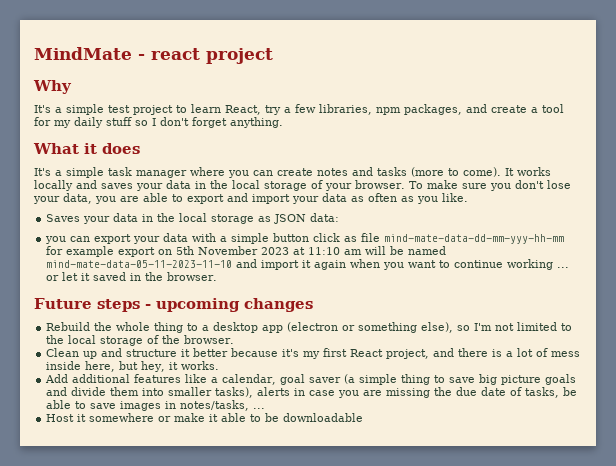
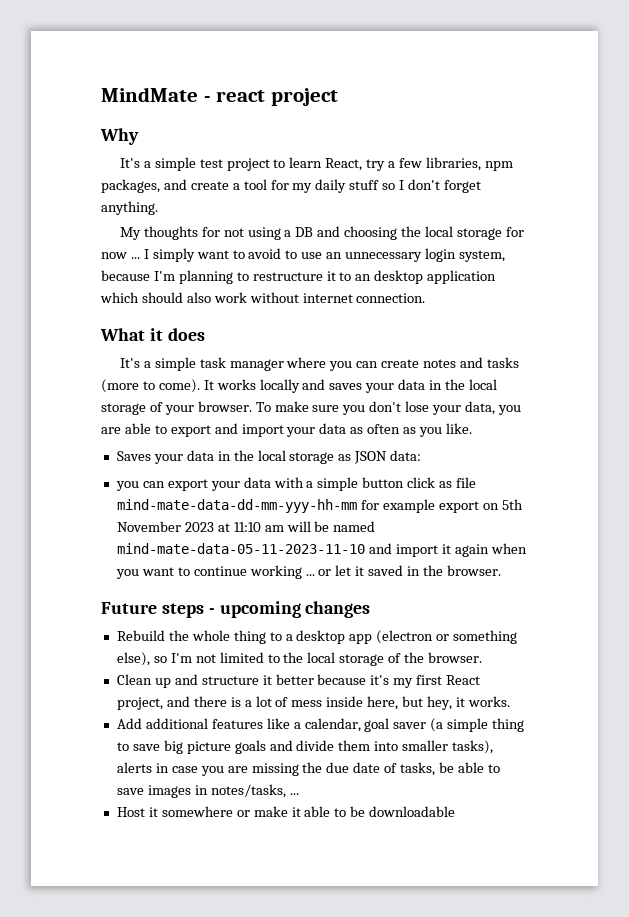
(283, 122) none -> [119,226,524,240] [101,248,505,262] [101,270,497,284] [100,292,426,303] // My thoughts for not using a DB and choosing the local storage for now ... I simply want to avoid to use an unnecessary login system, because I'm planning to restructure it to an desktop application which should also work without internet connection.

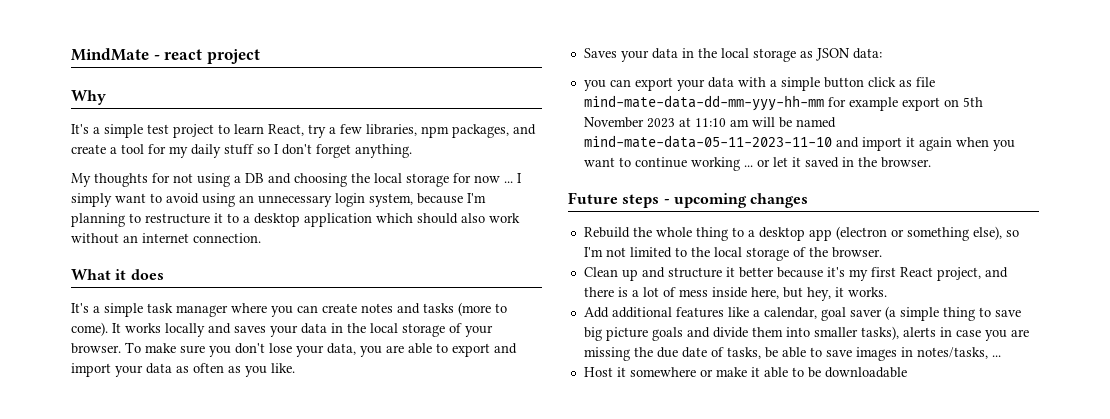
[285,250,323,259] to use -> [202,193,235,207] using
[355,274,372,281] an -> [243,216,250,223] a
(299, 297) none -> [123,235,138,243] an

